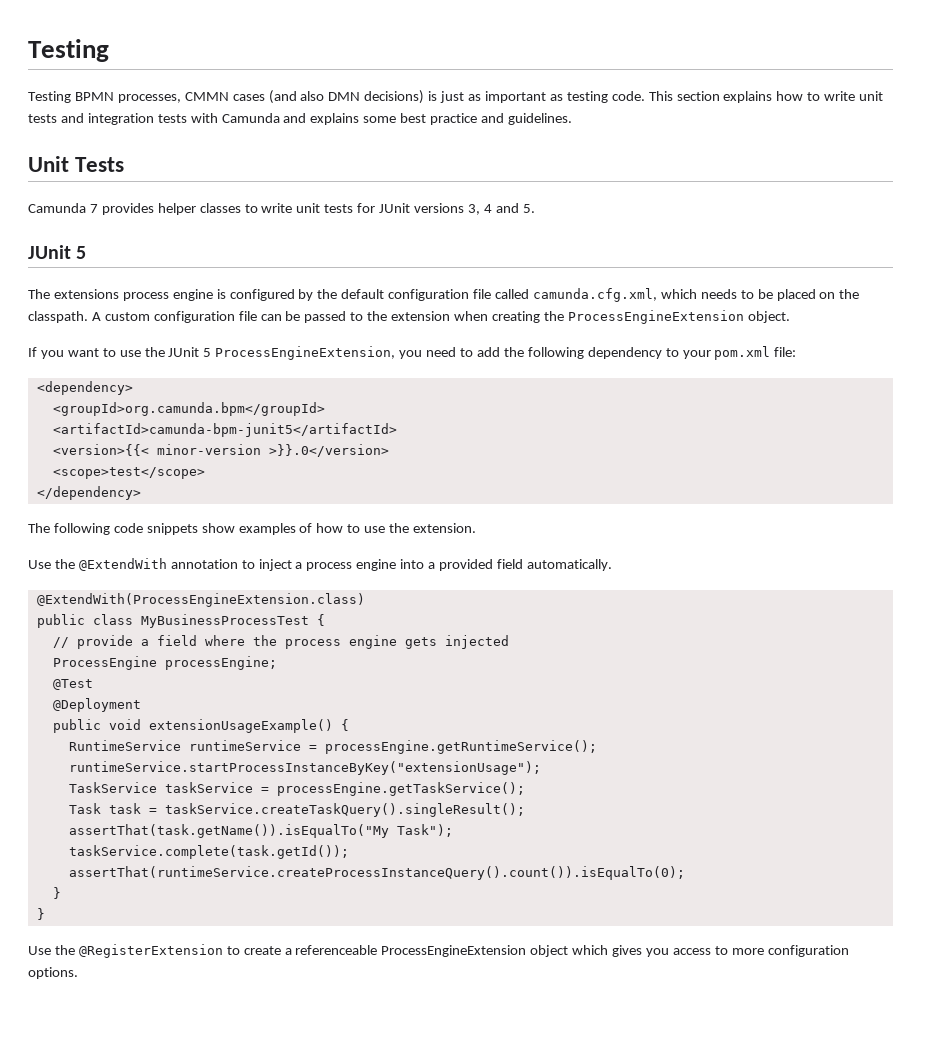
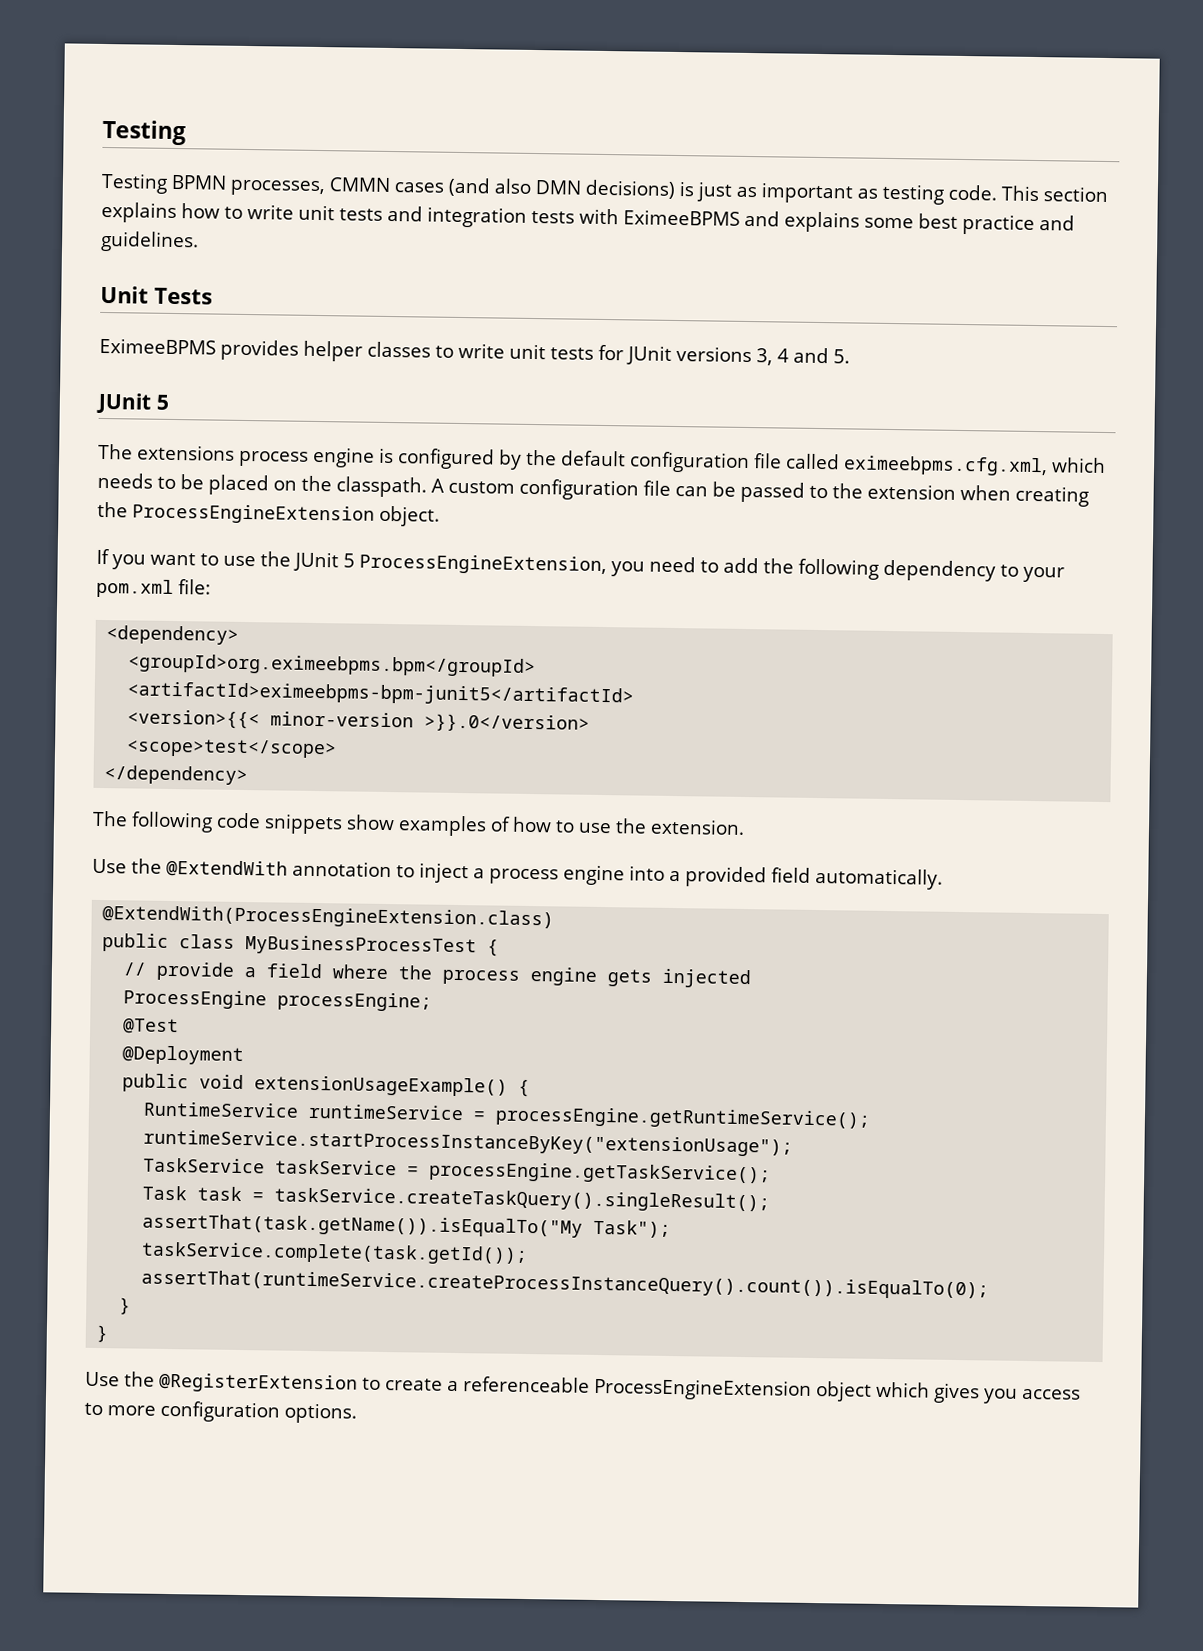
[221,113,280,123] Camunda -> [623,209,740,226] EximeeBPMS
[28,203,98,213] Camunda 7 -> [99,337,216,355] EximeeBPMS
[532,288,657,302] camunda.cfg.xml, -> [843,455,1048,477] eximeebpms.cfg.xml,
[52,402,325,416] [52,423,397,437] <groupId>org.camunda.bpm</groupId> // <artifactId>camunda-bpm-junit5</artifactId> -> [128,653,537,678] [127,681,635,707] <groupId>org.eximeebpms.bpm</groupId> // <artifactId>eximeebpms-bpm-junit5</artifactId>

